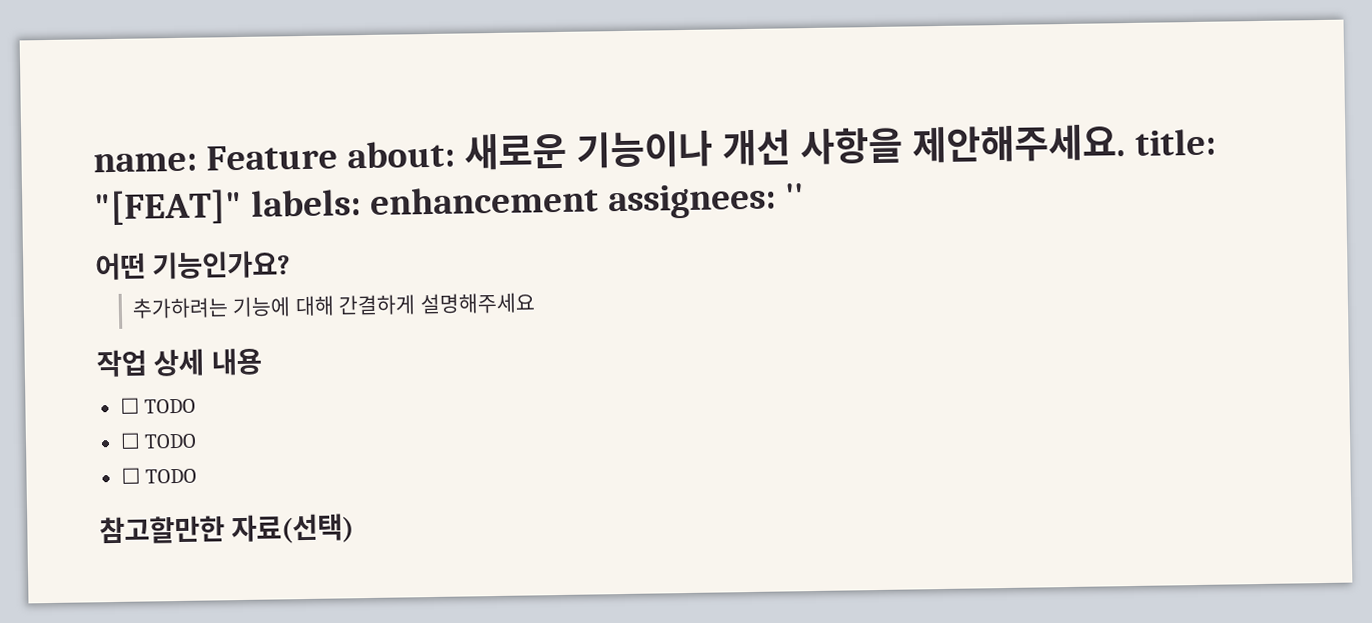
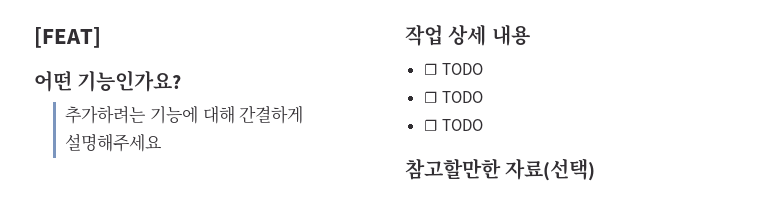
[93,124,1216,173] [94,183,804,226] name: Feature about: 새로운 기능이나 개선 사항을 제안해주세요. title: "[FEAT]" labels: enhancement assignees: '' -> [34,27,101,48] [FEAT]

